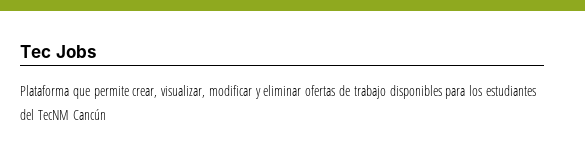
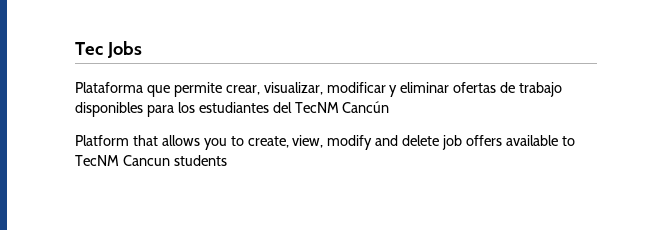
(106, 114) none -> [75,135,575,150] [75,155,227,166] // Platform that allows you to create, view, modify and delete job offers available to TecNM Cancun students

